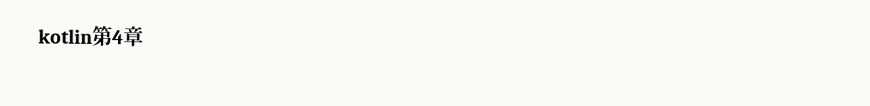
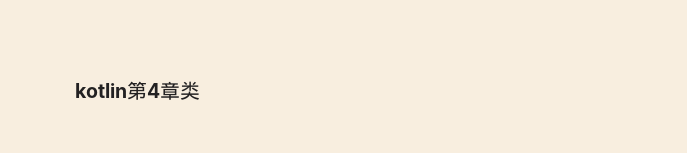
(144, 36) none -> [180,81,200,100] 类

